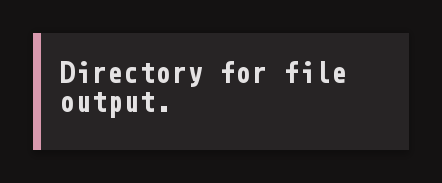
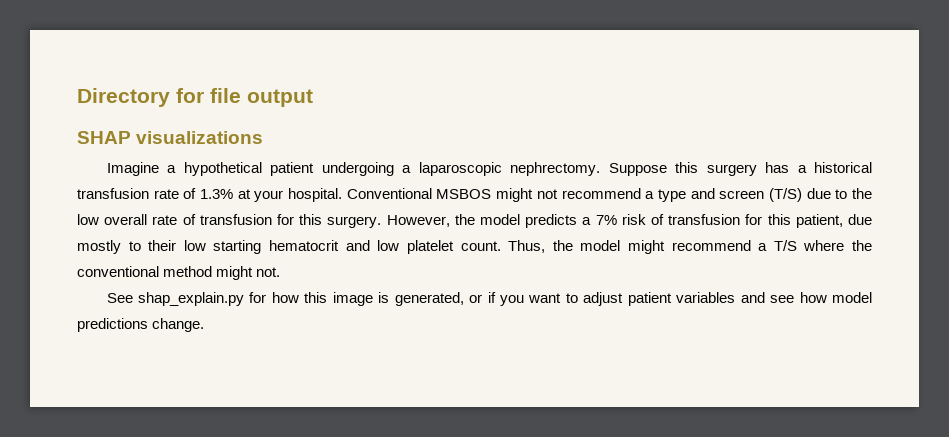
[59,92,171,118] output. -> [247,89,313,107] [77,131,264,144] [106,162,873,176] [77,188,873,202] [77,214,873,228] [77,240,872,254] [77,266,281,280] [106,292,873,306] [77,318,205,332] output // SHAP visualizations // Imagine a hypothetical patient undergoing a laparoscopic nephrectomy. Suppose this surgery has a historical transfusion rate of 1.3% at your hospital. Conventional MSBOS might not recommend a type and screen (T/S) due to the low overall rate of transfusion for this surgery. However, the model predicts a 7% risk of transfusion for this patient, due mostly to their low starting hematocrit and low platelet count. Thus, the model might recommend a T/S where the conventional method might not. // See shap_explain.py for how this image is generated, or if you want to adjust patient variables and see how model predictions change.

